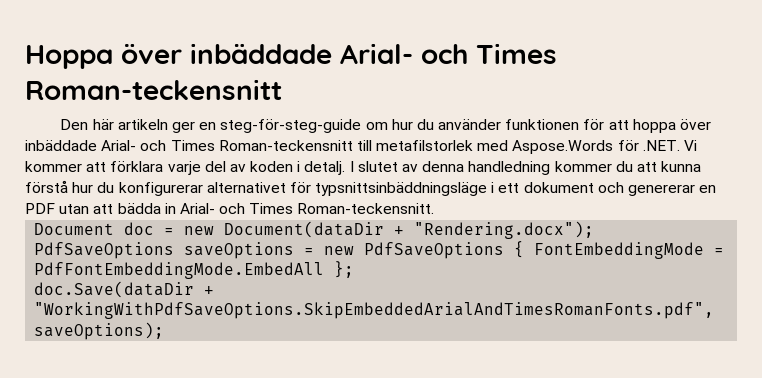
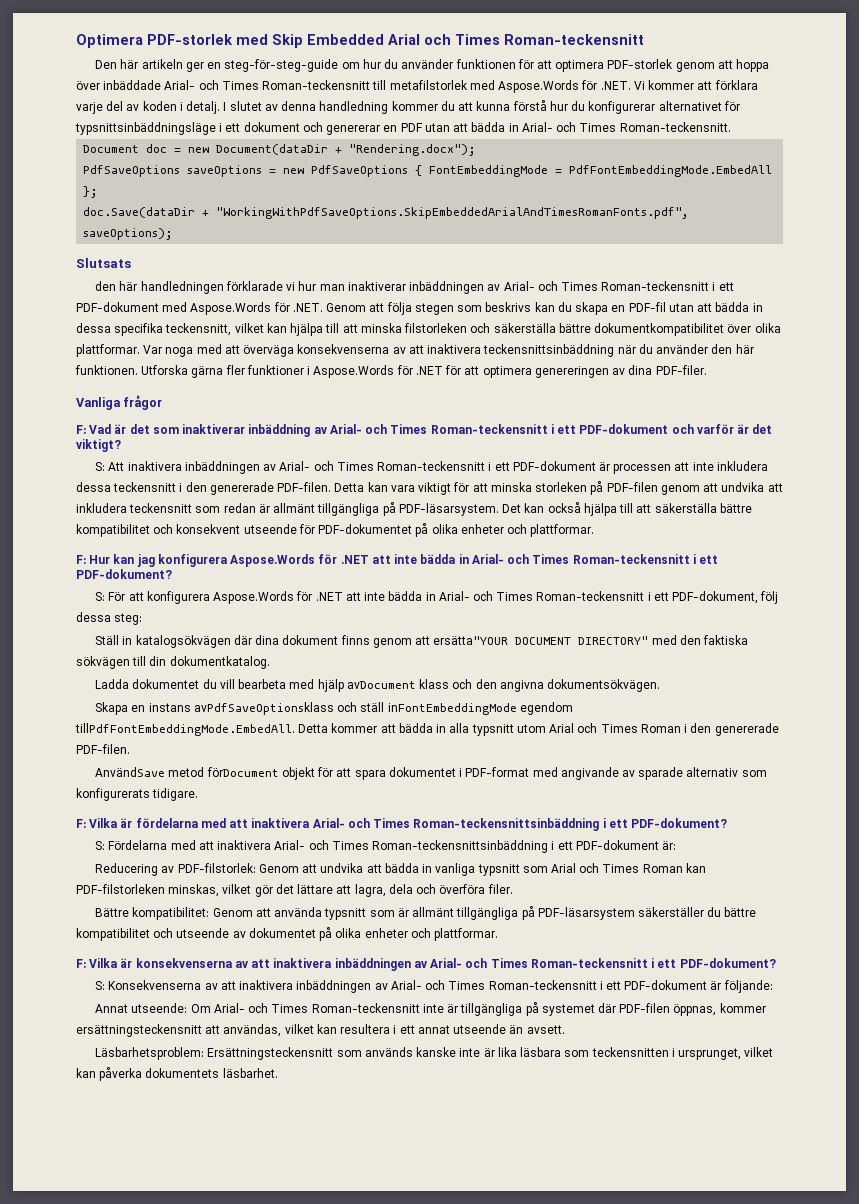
[25,43,413,69] Hoppa över inbäddade Arial- -> [76,34,420,48] Optimera PDF-storlek med Skip Embedded Arial
(629, 125) none -> [555,59,733,72] optimera PDF-storlek genom att
(165, 331) none -> [76,258,131,268] [95,281,734,294] [76,302,763,315] [76,323,781,336] [76,344,754,357] [75,365,707,378] [76,395,163,410] [76,424,773,437] [76,439,121,452] [95,461,768,474] [76,481,783,495] [76,502,752,516] [76,523,595,537] [76,554,719,567] [76,569,172,579] [95,591,779,604] [76,612,143,625] [95,635,749,648] [76,656,270,669] [95,679,661,692] [95,702,573,715] [75,723,779,736] [76,744,130,754] [95,767,767,780] [76,788,199,801] [76,818,728,831] [95,840,677,853] [95,863,706,876] [76,884,513,897] [95,906,757,920] [76,927,499,941] [76,958,776,971] [95,980,773,993] [95,1002,766,1016] [76,1024,565,1037] [95,1047,774,1060] [76,1067,278,1081] // Slutsats // den här handledningen förklarade vi hur man inaktiverar inbäddningen av Arial- och Times Roman-teckensnitt i ett PDF-dokument med Aspose.Words för .NET. Genom att följa stegen som beskrivs kan du skapa en PDF-fil utan att bädda in dessa specifika teckensnitt, vilket kan hjälpa till att minska filstorleken och säkerställa bättre dokumentkompatibilitet över olika plattformar. Var noga med att överväga konsekvenserna av att inaktivera teckensnittsinbäddning när du använder den här funktionen. Utforska gärna fler funktioner i Aspose.Words för .NET för att optimera genereringen av dina PDF-filer. // Vanliga frågor // F: Vad är det som inaktiverar inbäddning av Arial- och Times Roman-teckensnitt i ett PDF-dokument och varför är det viktigt? // S: Att inaktivera inbäddningen av Arial- och Times Roman-teckensnitt i ett PDF-dokument är processen att inte inkludera dessa teckensnitt i den genererade PDF-filen. Detta kan vara viktigt för att minska storleken på PDF-filen genom att undvika att inkludera teckensnitt som redan är allmänt tillgängliga på PDF-läsarsystem. Det kan också hjälpa till att säkerställa bättre kompatibilitet och konsekvent utseende för PDF-dokumentet på olika enheter och plattformar. // F: Hur kan jag konfigurera Aspose.Words för .NET att inte bädda in Arial- och Times Roman-teckensnitt i ett PDF-dokument? // S: För att konfigurera Aspose.Words för .NET att inte bädda in Arial- och Times Roman-teckensnitt i ett PDF-dokument, följ dessa steg: // Ställ in katalogsökvägen där dina dokument finns genom att ersätta"YOUR DOCUMENT DIRECTORY" med den faktiska sökvägen till din dokumentkatalog. // Ladda dokumentet du vill bearbeta med hjälp avDocument klass och den angivna dokumentsökvägen. // Skapa en instans avPdfSaveOptionsklass och ställ inFontEmbeddingMode egendom tillPdfFontEmbeddingMode.EmbedAll. Detta kommer att bädda in alla typsnitt utom Arial och Times Roman i den genererade PDF-filen. // AnvändSave metod förDocument objekt för att spara dokumentet i PDF-format med angivande av sparade alternativ som konfigurerats tidigare. // F: Vilka är fördelarna med att inaktivera Arial- och Times Roman-teckensnittsinbäddning i ett PDF-dokument? // S: Fördelarna med att inaktivera Arial- och Times Roman-teckensnittsinbäddning i ett PDF-dokument är: // Reducering av PDF-filstorlek: Genom att undvika att bädda in vanliga typsnitt som Arial och Times Roman kan PDF-filstorleken minskas, vilket gör det lättare att lagra, dela och överföra filer. // Bättre kompatibilitet: Genom att använda typsnitt som är allmänt tillgängliga på PDF-läsarsystem säkerställer du bättre kompatibilitet och utseende av dokumentet på olika enheter och plattformar. // F: Vilka är konsekvenserna av att inaktivera inbäddningen av Arial- och Times Roman-teckensnitt i ett PDF-dokument? // S: Konsekvenserna av att inaktivera inbäddningen av Arial- och Times Roman-teckensnitt i ett PDF-dokument är följande: // Annat utseende: Om Arial- och Times Roman-teckensnitt inte är tillgängliga på systemet där PDF-filen öppnas, kommer ersättningsteckensnitt att användas, vilket kan resultera i ett annat utseende än avsett. // Läsbarhetsproblem: Ersättningsteckensnitt som används kanske inte är lika läsbara som teckensnitten i ursprunget, vilket kan påverka dokumentets läsbarhet.

